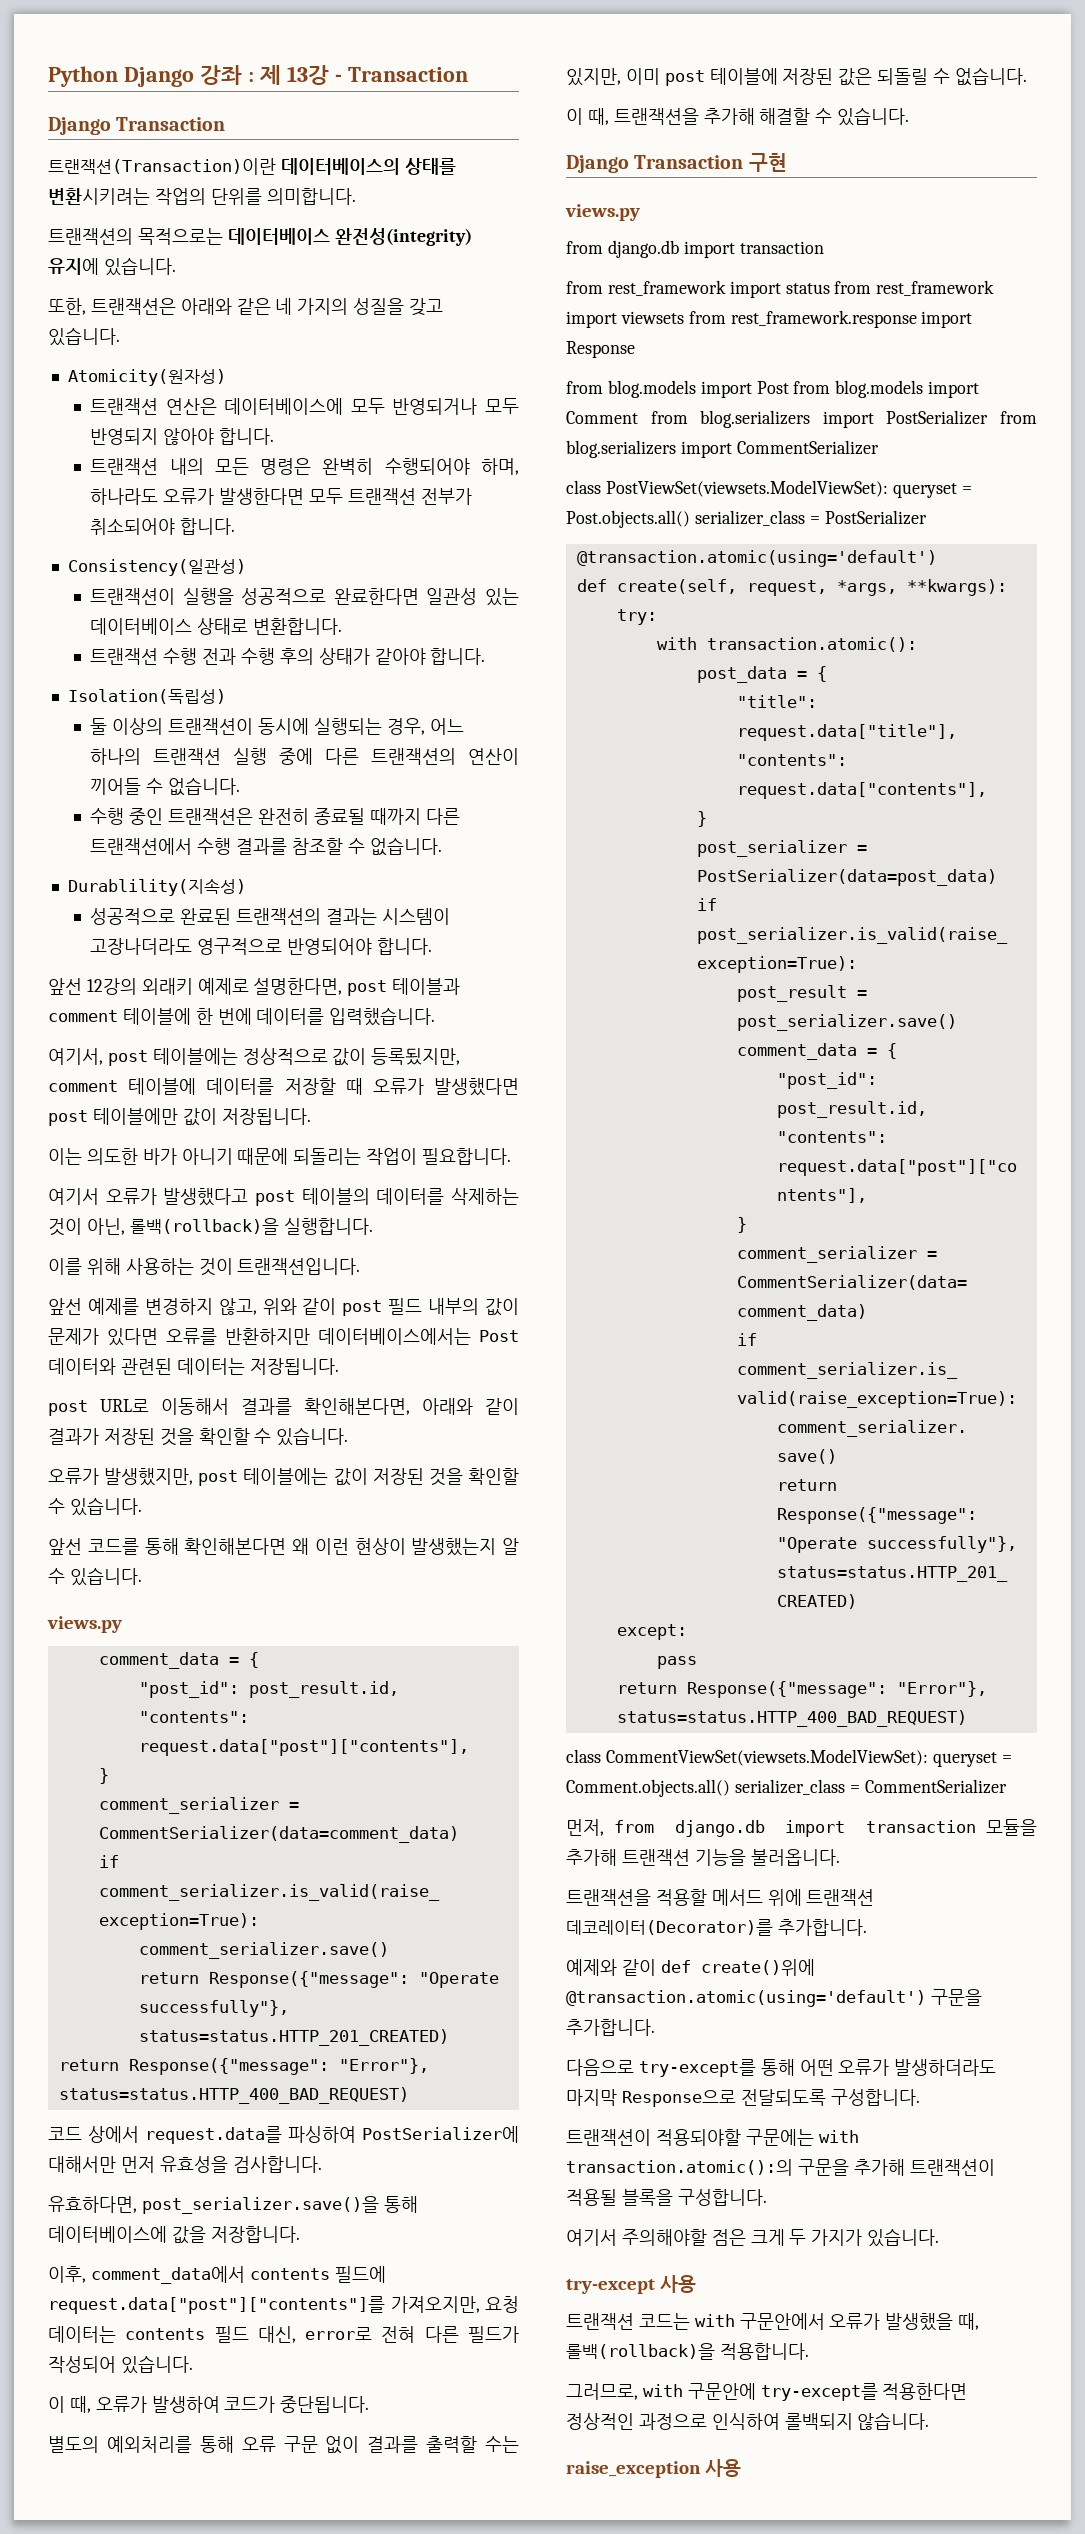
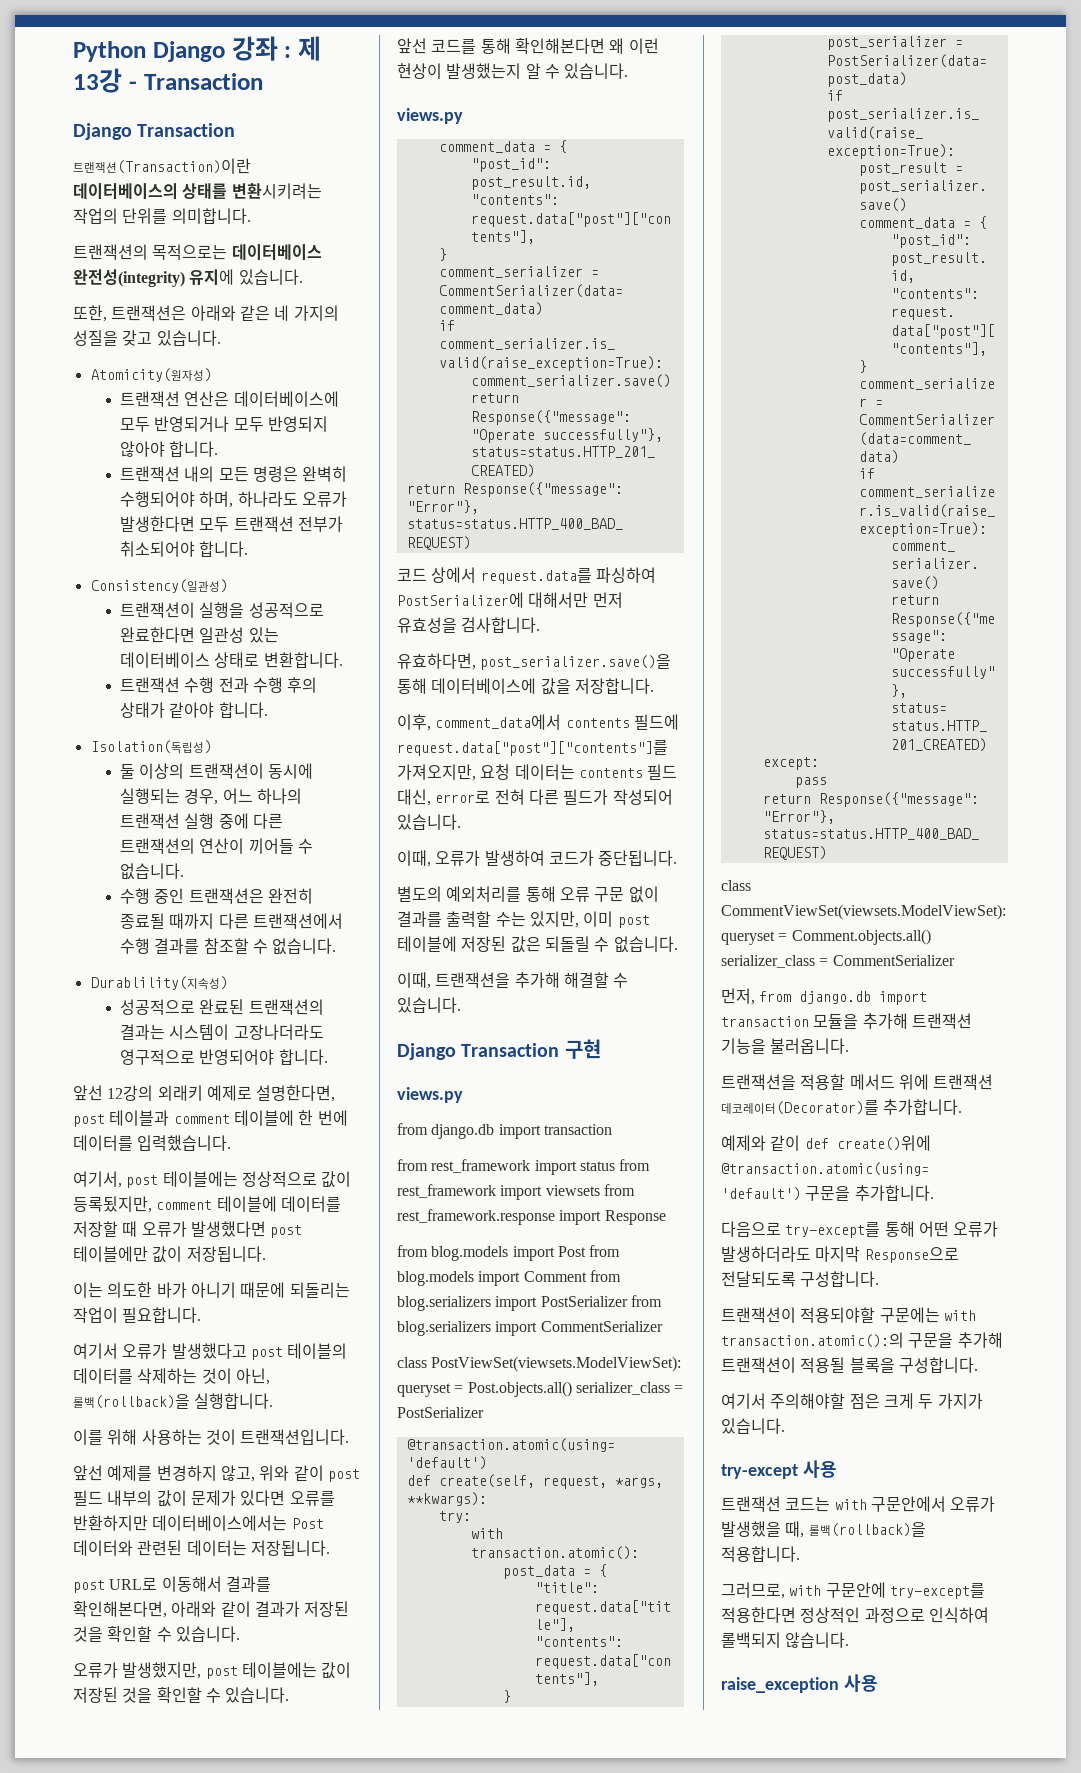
[48,2396,91,2413] 이 때, -> [397,850,431,867] 이때,
[566,108,609,125] 이 때, -> [397,972,431,989] 이때,

